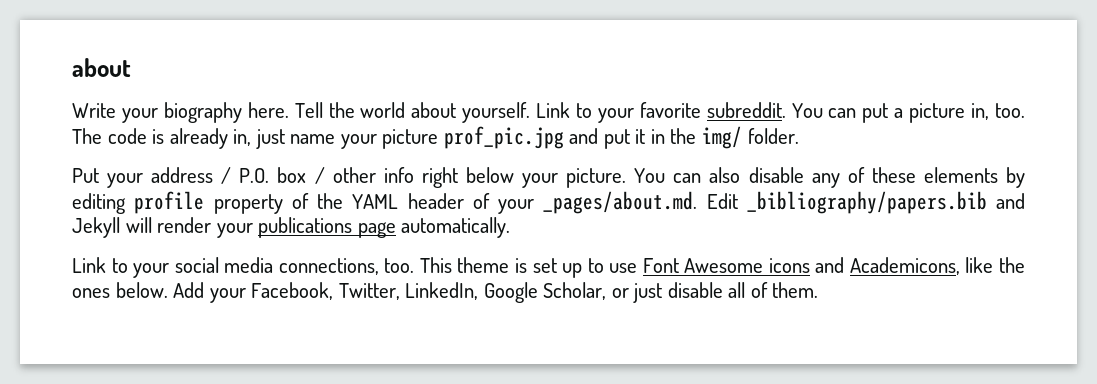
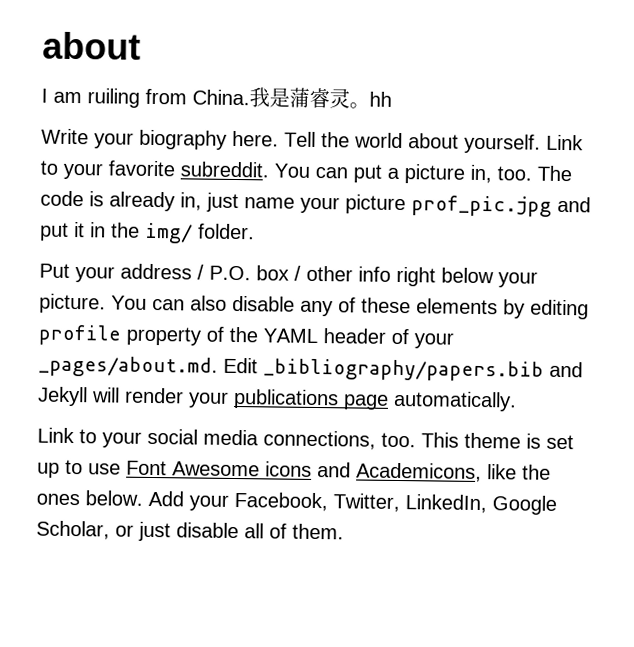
[72,58,131,77] about -> [42,31,141,60] [41,87,392,109] about // I am ruiling from China.我是蒲睿灵。hh

